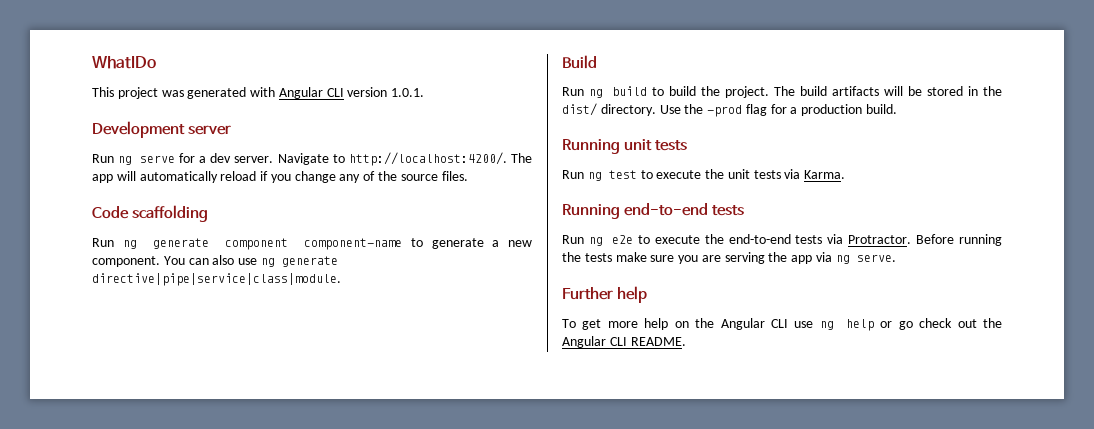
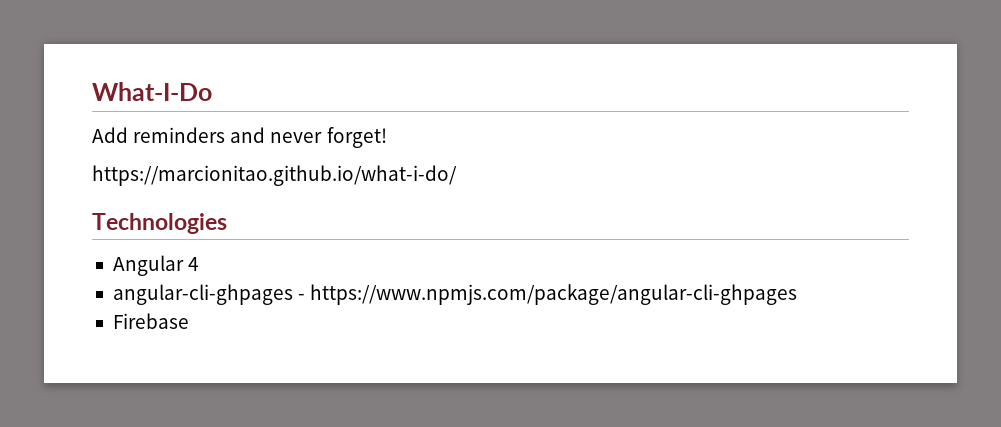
[92,56,156,69] [92,87,425,99] [92,121,231,138] [92,152,532,166] [92,171,468,183] [92,205,208,222] [92,238,532,250] [92,255,338,267] [92,273,341,286] [562,55,597,69] [562,86,1002,98] [562,103,898,117] [562,139,687,154] [562,169,846,181] [562,203,744,219] [562,234,1002,246] [562,252,896,264] [562,286,647,303] [562,318,1002,331] [562,336,686,348] WhatIDo // This project was generated with Angular CLI version 1.0.1. // Development server // Run ng serve for a dev server. Navigate to http://localhost:4200/. The app will automatically reload if you change any of the source files. // Code scaffolding // Run ng generate component component-name to generate a new component. You can also use ng generate directive|pipe|service|class|module. // Build // Run ng build to build the project. The build artifacts will be stored in the dist/ directory. Use the -prod flag for a production build. // Running unit tests // Run ng test to execute the unit tests via Karma. // Running end-to-end tests // Run ng e2e to execute the end-to-end tests via Protractor. Before running the tests make sure you are serving the app via ng serve. // Further help // To get more help on the Angular CLI use ng help or go check out the Angular CLI README. -> [92,82,212,101] [92,127,387,148] [92,165,457,186] [92,213,227,234] [112,255,200,276] [112,284,798,305] [112,313,189,329] What-I-Do // Add reminders and never forget! // https://marcionitao.github.io/what-i-do/ // Technologies // Angular 4 // angular-cli-ghpages - https://www.npmjs.com/package/angular-cli-ghpages // Firebase

